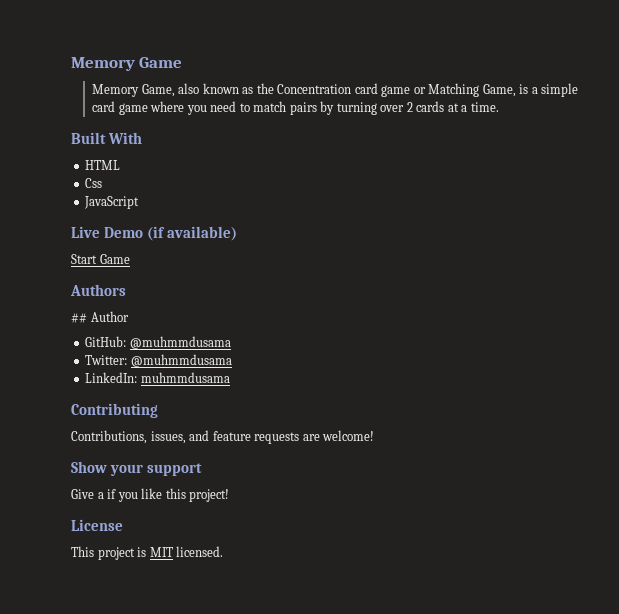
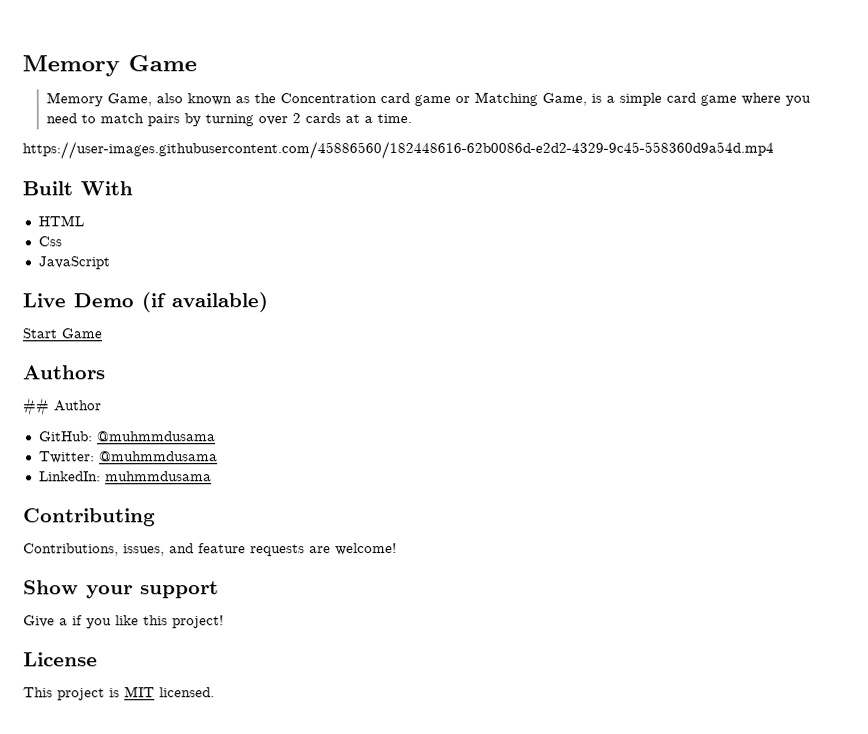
(499, 107) none -> [22,140,774,160] // https://user-images.githubusercontent.com/45886560/182448616-62b0086d-e2d2-4329-9c45-558360d9a54d.mp4

